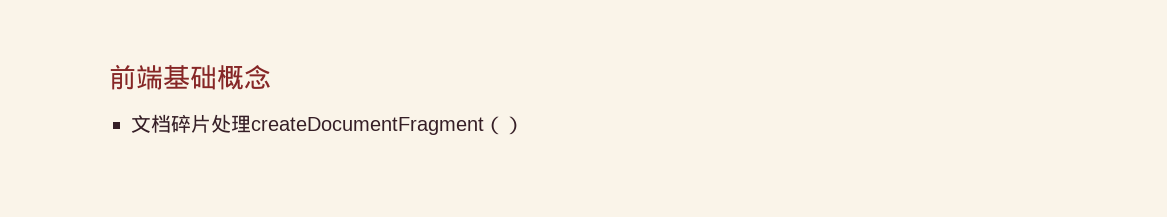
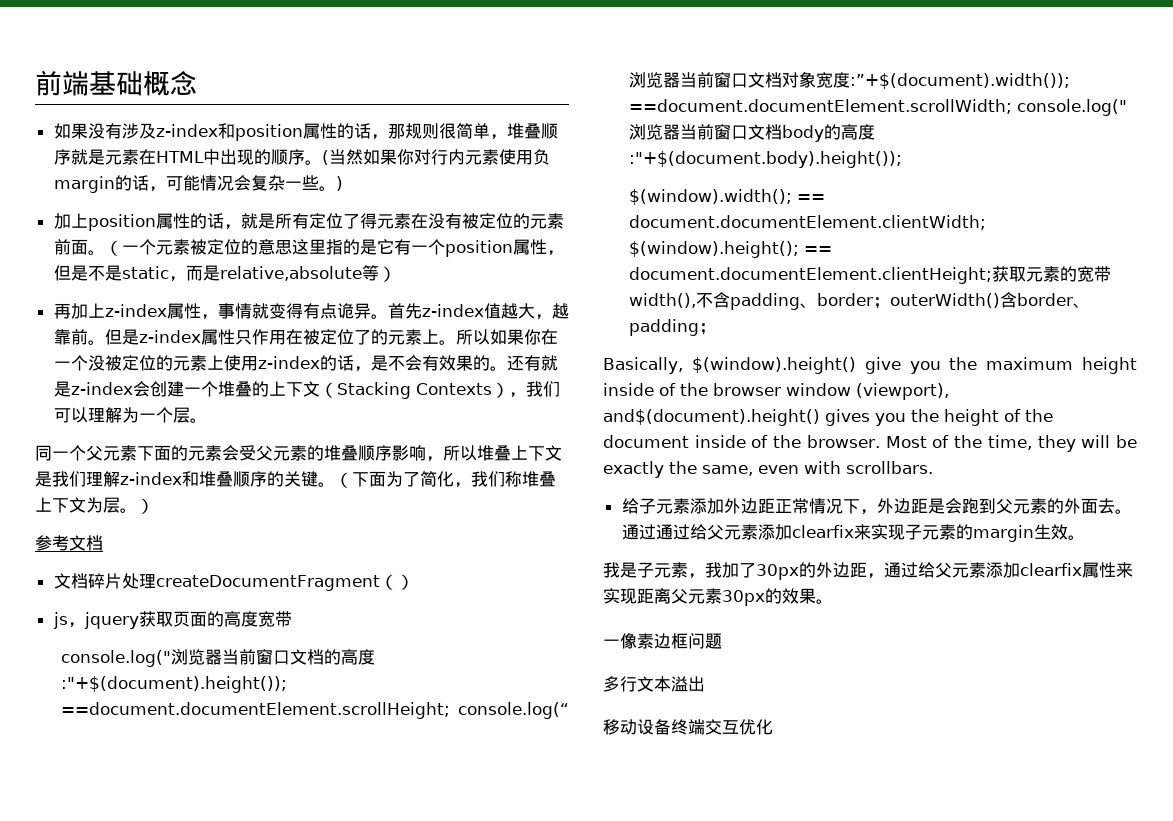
(271, 76) none -> [53,123,558,141] [53,149,550,165] [53,175,343,193] [53,213,564,231] [53,239,564,257] [53,265,396,282] [53,303,569,320] [53,329,558,345] [53,355,558,372] [53,381,560,399] [53,407,207,423] [35,445,562,462] [35,471,556,488] [35,497,154,514] [35,535,103,551] // 如果没有涉及z-index和position属性的话，那规则很简单，堆叠顺序就是元素在HTML中出现的顺序。(当然如果你对行内元素使用负margin的话，可能情况会复杂一些。) // 加上position属性的话，就是所有定位了得元素在没有被定位的元素前面。（一个元素被定位的意思这里指的是它有一个position属性，但是不是static，而是relative,absolute等） // 再加上z-index属性，事情就变得有点诡异。首先z-index值越大，越靠前。但是z-index属性只作用在被定位了的元素上。所以如果你在一个没被定位的元素上使用z-index的话，是不会有效果的。还有就是z-index会创建一个堆叠的上下文（Stacking Contexts），我们可以理解为一个层。 // 同一个父元素下面的元素会受父元素的堆叠顺序影响，所以堆叠上下文是我们理解z-index和堆叠顺序的关键。（下面为了简化，我们称堆叠上下文为层。） // 参考文档
(524, 125) none -> [52,611,292,629] [60,649,375,667] [60,676,287,693] [60,702,569,719] [628,71,1070,89] [628,99,1127,116] [628,124,875,142] [628,151,902,168] [628,189,825,205] [628,215,986,230] [628,241,832,258] [628,266,1111,284] [628,292,1090,310] [628,319,716,336] [603,357,1137,374] [603,383,949,400] [603,409,1053,426] [603,435,1137,452] [603,461,933,478] [621,498,1132,515] [621,524,1085,542] [603,562,1133,580] [603,588,833,606] [603,633,722,649] [603,676,705,692] [603,719,773,735] // js，jquery获取页面的高度宽带 // console.log("浏览器当前窗口文档的高度:"+$(document).height()); ==document.documentElement.scrollHeight; console.log(“浏览器当前窗口文档对象宽度:”+$(document).width()); ==document.documentElement.scrollWidth; console.log("浏览器当前窗口文档body的高度:"+$(document.body).height()); // $(window).width(); == document.documentElement.clientWidth; $(window).height(); == document.documentElement.clientHeight;获取元素的宽带width(),不含padding、border；outerWidth()含border、padding； // Basically, $(window).height() give you the maximum height inside of the browser window (viewport), and$(document).height() gives you the height of the document inside of the browser. Most of the time, they will be exactly the same, even with scrollbars. // 给子元素添加外边距正常情况下，外边距是会跑到父元素的外面去。通过通过给父元素添加clearfix来实现子元素的margin生效。 // 我是子元素，我加了30px的外边距，通过给父元素添加clearfix属性来实现距离父元素30px的效果。 // 一像素边框问题 // 多行文本溢出 // 移动设备终端交互优化

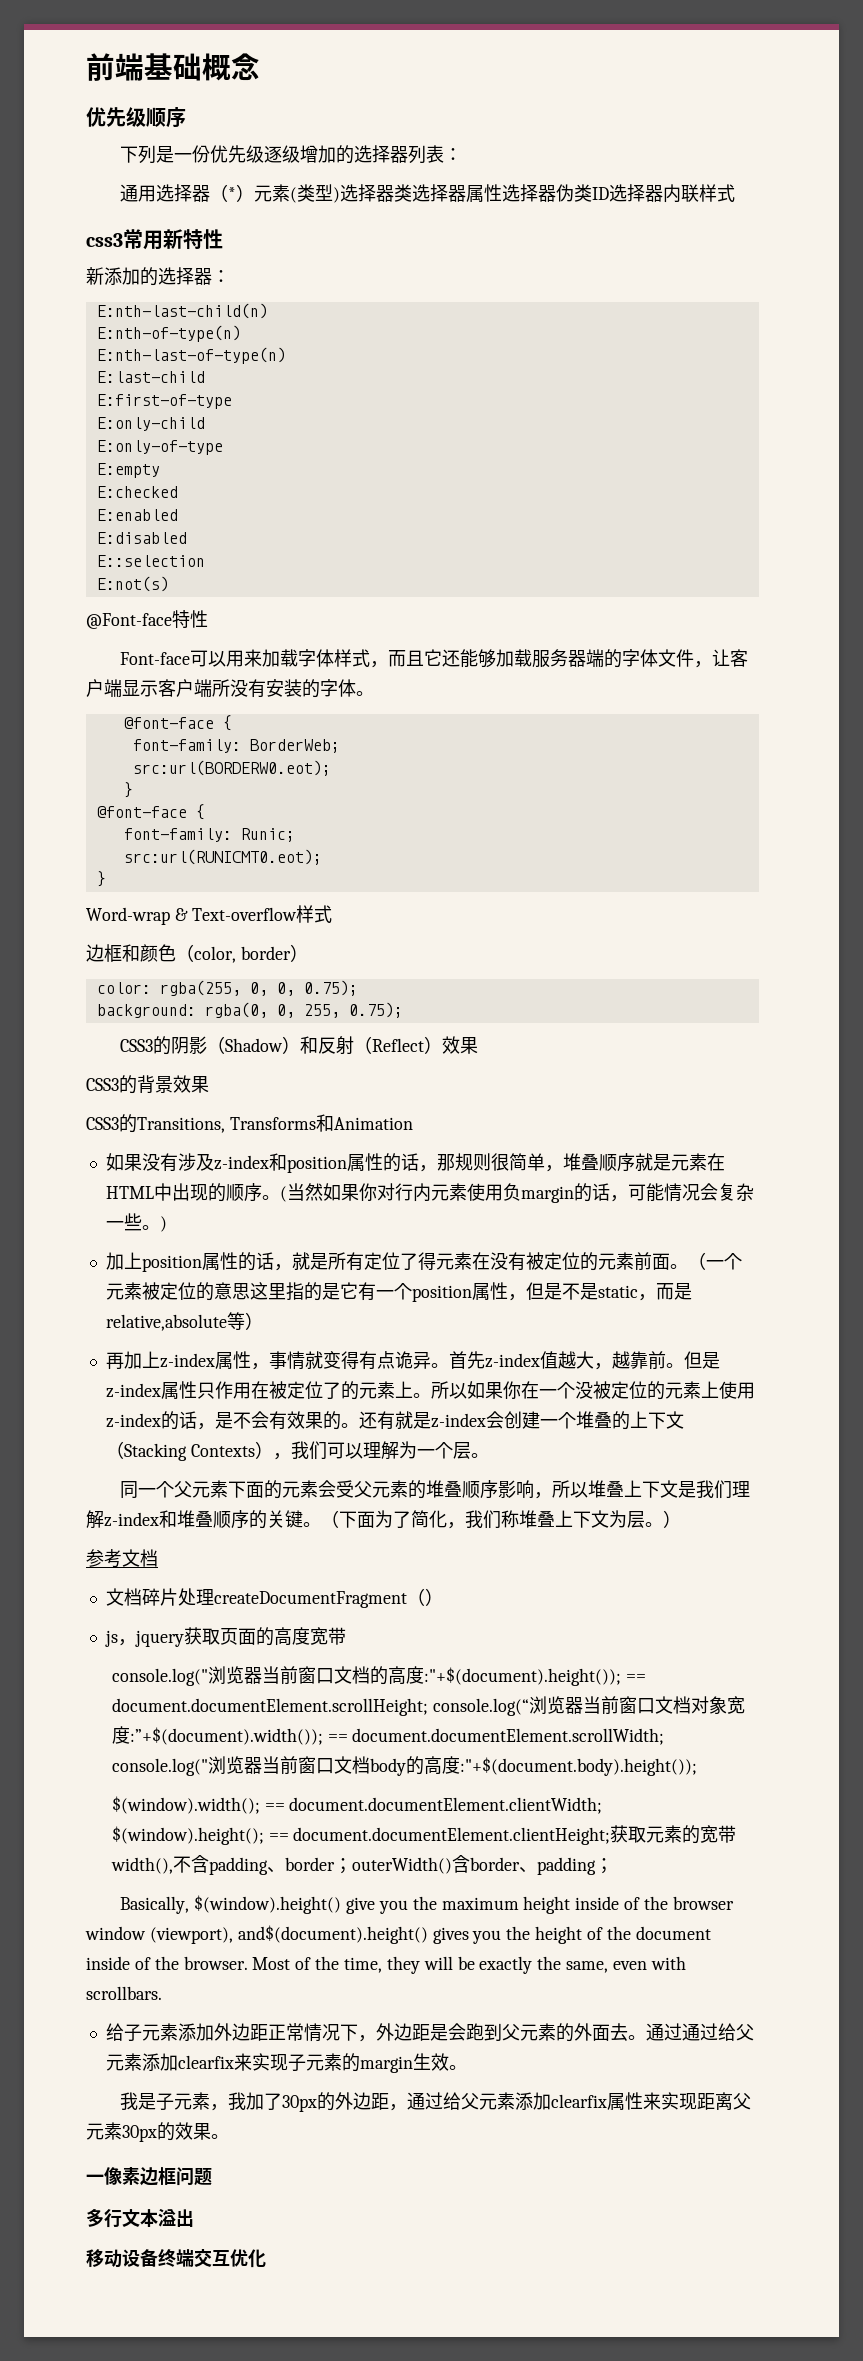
(197, 82) none -> [86,107,186,128] [120,145,463,164] [120,184,736,203] [86,229,223,250] [86,267,230,286] [96,303,268,319] [96,325,241,342] [96,347,286,364] [96,371,205,383] [96,394,232,409] [96,417,205,431] [96,440,223,455] [96,463,160,478] [96,486,178,498] [96,509,178,521] [96,532,187,544] [96,555,205,567] [96,576,169,592] [86,610,208,629] [120,649,749,668] [86,679,374,698] [123,715,232,731] [132,739,340,753] [132,760,331,776] [123,782,133,798] [96,804,205,820] [123,828,295,842] [123,849,322,865] [96,871,106,887] [86,905,332,925] [86,944,308,963] [96,980,358,996] [96,1002,403,1018] [120,1036,479,1055] [86,1075,209,1094] [86,1114,413,1133] // 优先级顺序 // 下列是一份优先级逐级增加的选择器列表： // 通用选择器（*）元素(类型)选择器类选择器属性选择器伪类ID选择器内联样式 // css3常用新特性 // 新添加的选择器： // E:nth-last-child(n) // E:nth-of-type(n) // E:nth-last-of-type(n) // E:last-child // E:first-of-type // E:only-child // E:only-of-type // E:empty // E:checked // E:enabled // E:disabled // E::selection // E:not(s) // @Font-face特性 // Font-face可以用来加载字体样式，而且它还能够加载服务器端的字体文件，让客户端显示客户端所没有安装的字体。 // @font-face { // font-family: BorderWeb; // src:url(BORDERW0.eot); // } // @font-face { // font-family: Runic; // src:url(RUNICMT0.eot); // } // Word-wrap & Text-overflow样式 // 边框和颜色（color, border） // color: rgba(255, 0, 0, 0.75); // background: rgba(0, 0, 255, 0.75); // CSS3的阴影（Shadow）和反射（Reflect）效果 // CSS3的背景效果 // CSS3的Transitions, Transforms和Animation
[60,702,450,719] ==document.documentElement.scrollHeight; -> [625,1674,646,1682] [111,1698,428,1716] == document.documentElement.scrollHeight;
[628,99,1012,114] ==document.documentElement.scrollWidth; -> [327,1728,665,1745] == document.documentElement.scrollWidth;

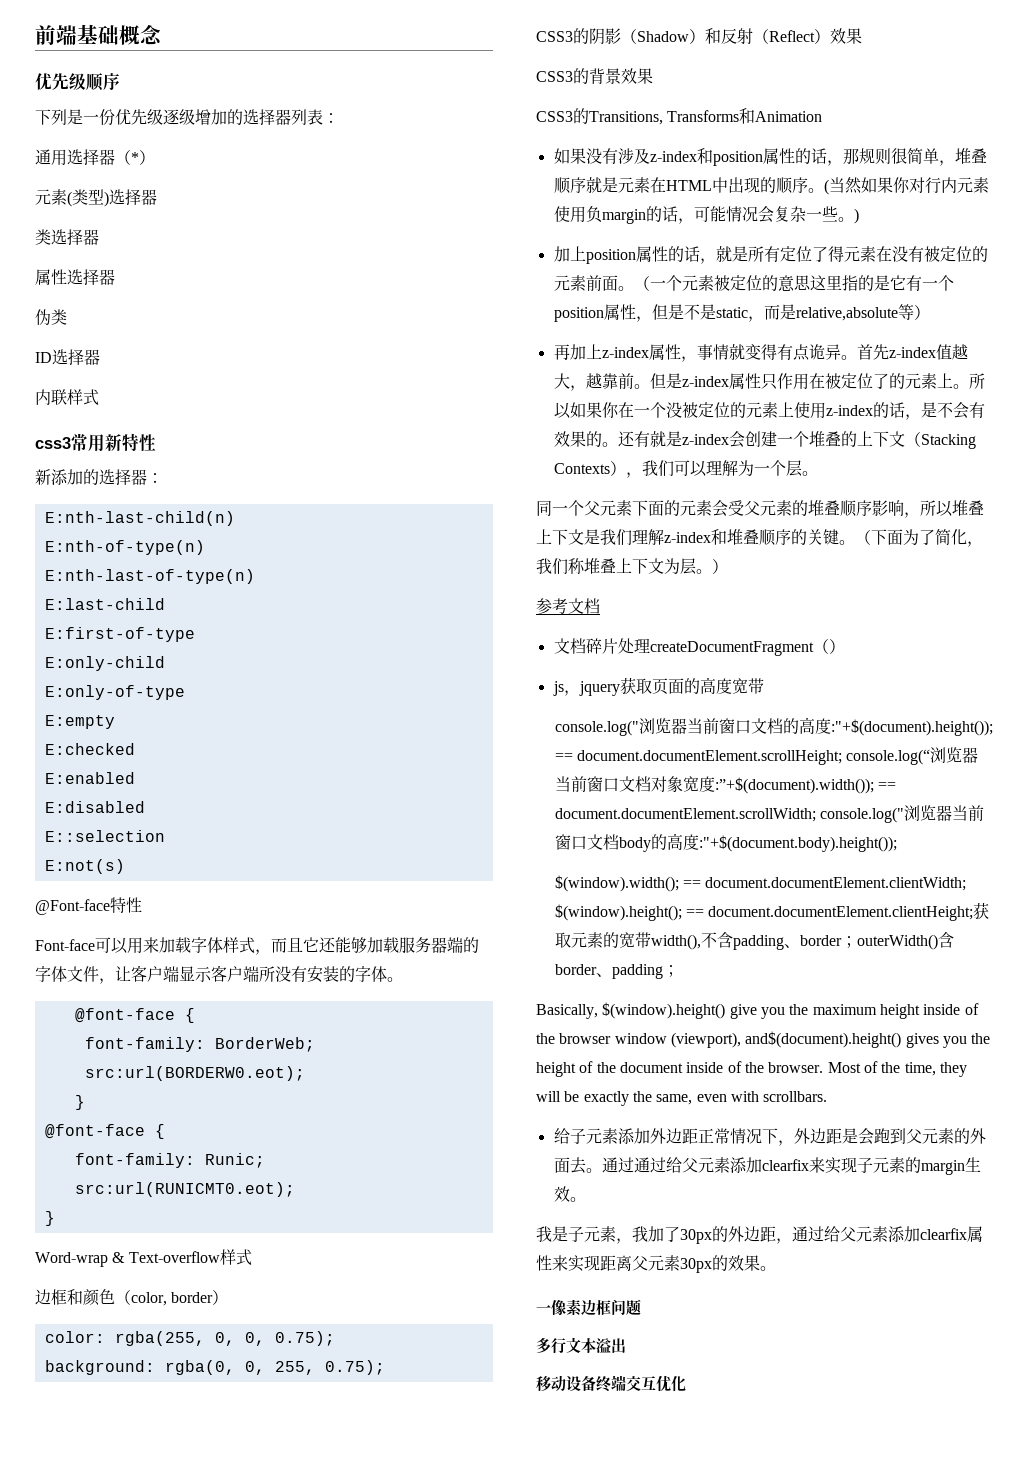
(255, 193) none -> (155, 157) //
(395, 193) none -> (157, 197) //
(467, 193) none -> (99, 237) //
(557, 193) none -> (115, 277) //
(593, 193) none -> (67, 317) //
(664, 193) none -> (100, 357) //

